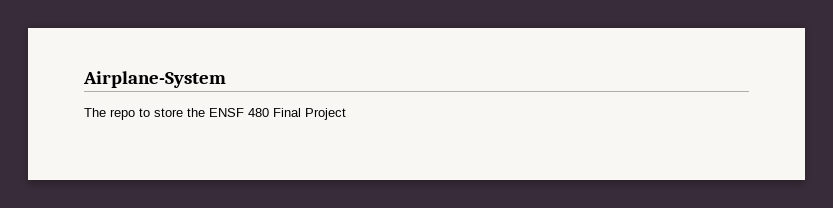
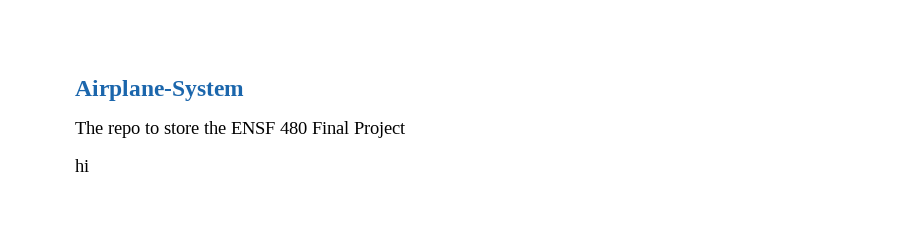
(346, 114) none -> [75,159,89,172] // hi

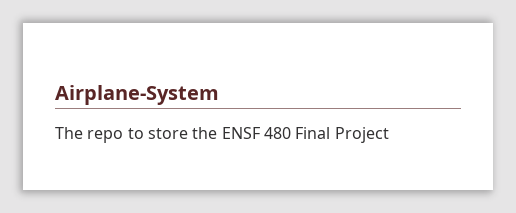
[75,159,89,172] // hi -> (389, 135) none

